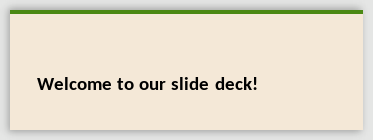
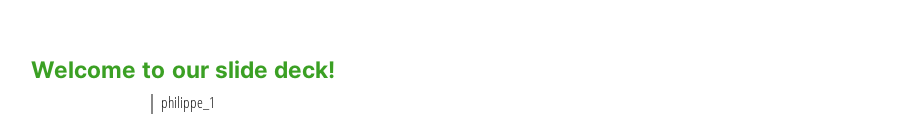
(258, 83) none -> [161,96,216,112] // philippe_1

